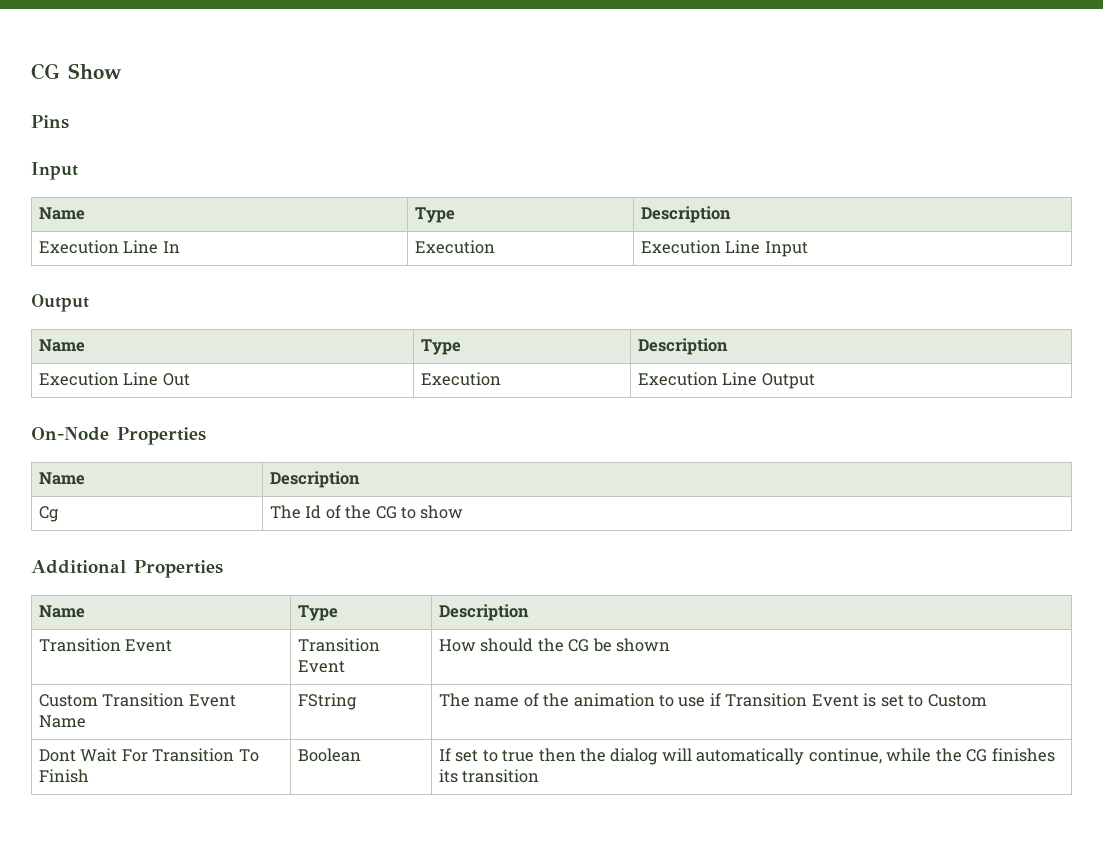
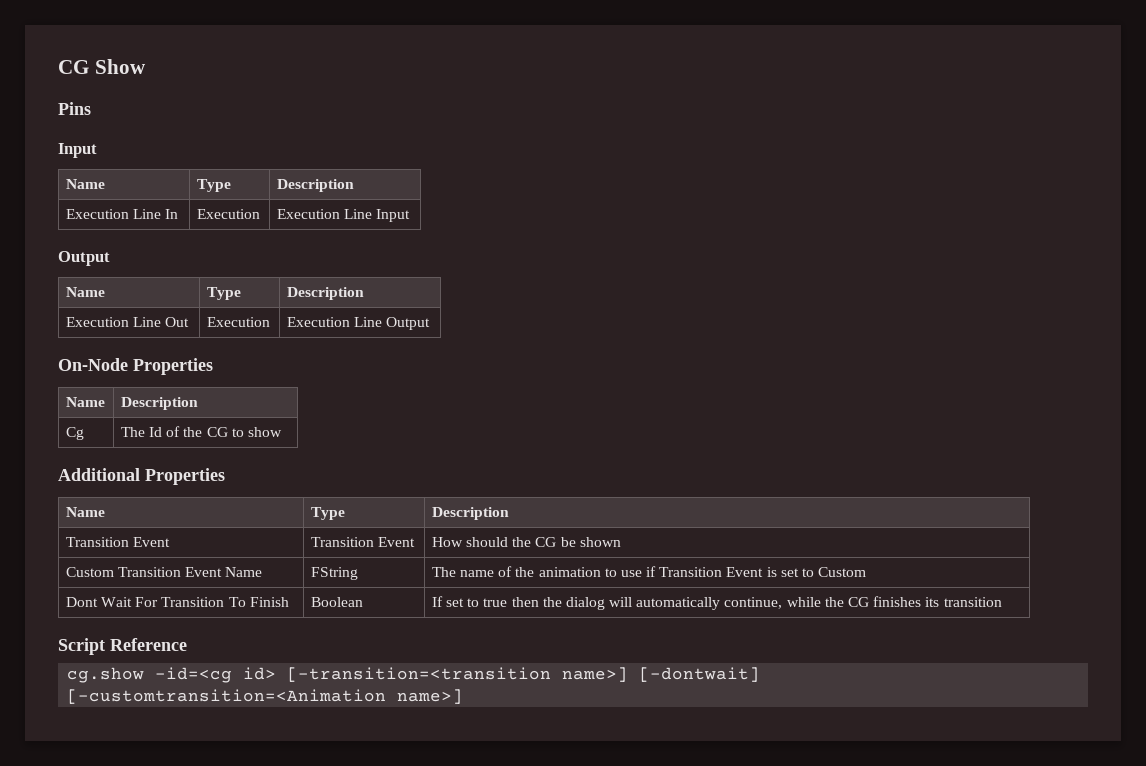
(540, 776) none -> [58,638,187,655] [67,667,761,683] [67,689,464,704] // Script Reference // cg.show -id=<cg id> [-transition=<transition name>] [-dontwait] [-customtransition=<Animation name>]

